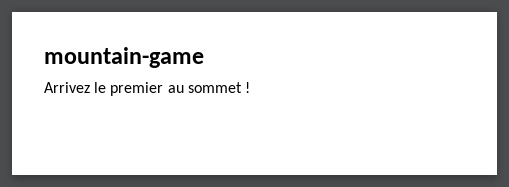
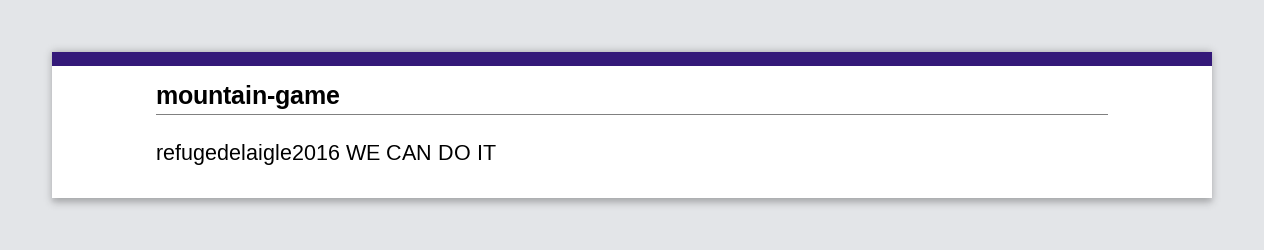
[44,82,250,96] Arrivez le premier au sommet ! -> [156,144,496,165] refugedelaigle2016 WE CAN DO IT

